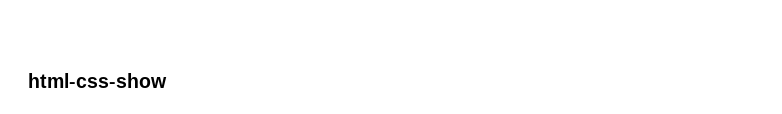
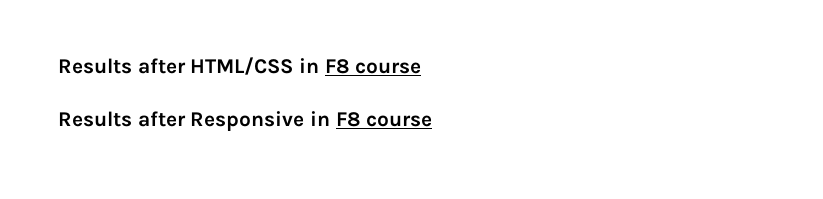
[28,73,167,88] html-css-show -> [58,57,422,75] [58,111,433,131] Results after HTML/CSS in F8 course // Results after Responsive in F8 course

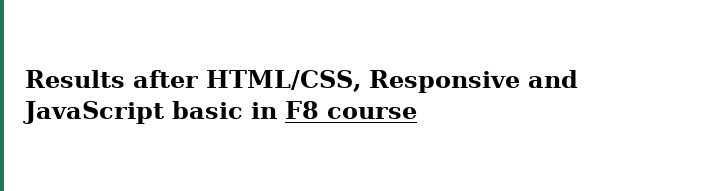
[58,57,422,75] [58,111,305,131] Results after HTML/CSS in F8 course // Results after Responsive -> [25,70,578,93] [23,101,243,124] Results after HTML/CSS, Responsive and JavaScript basic

